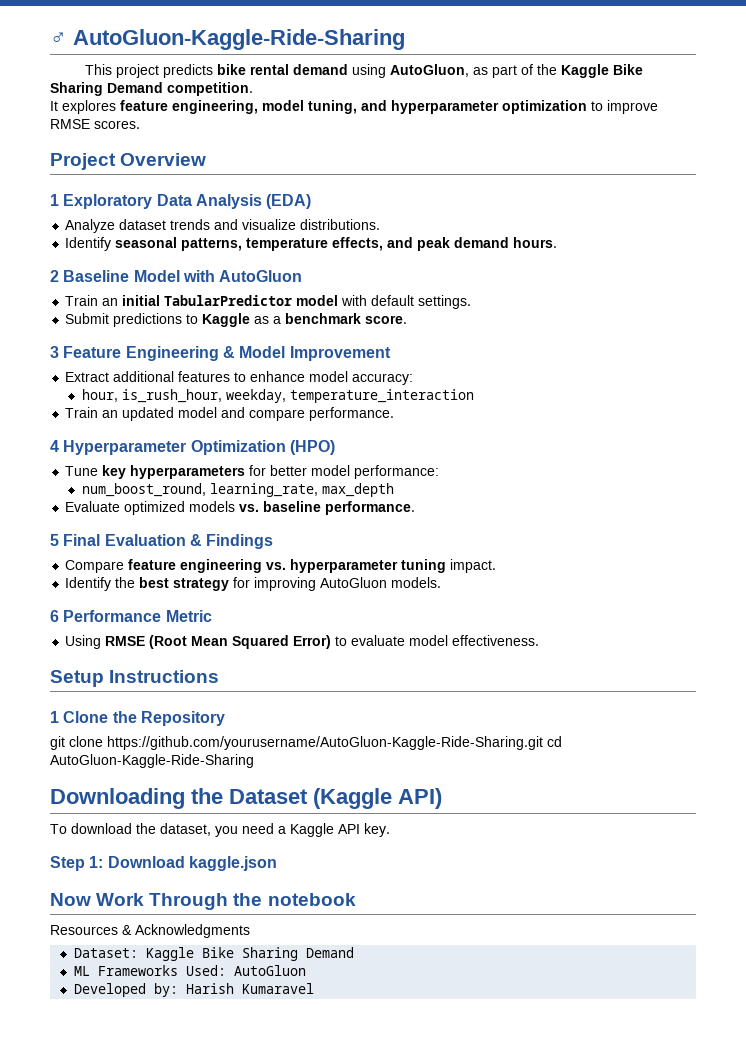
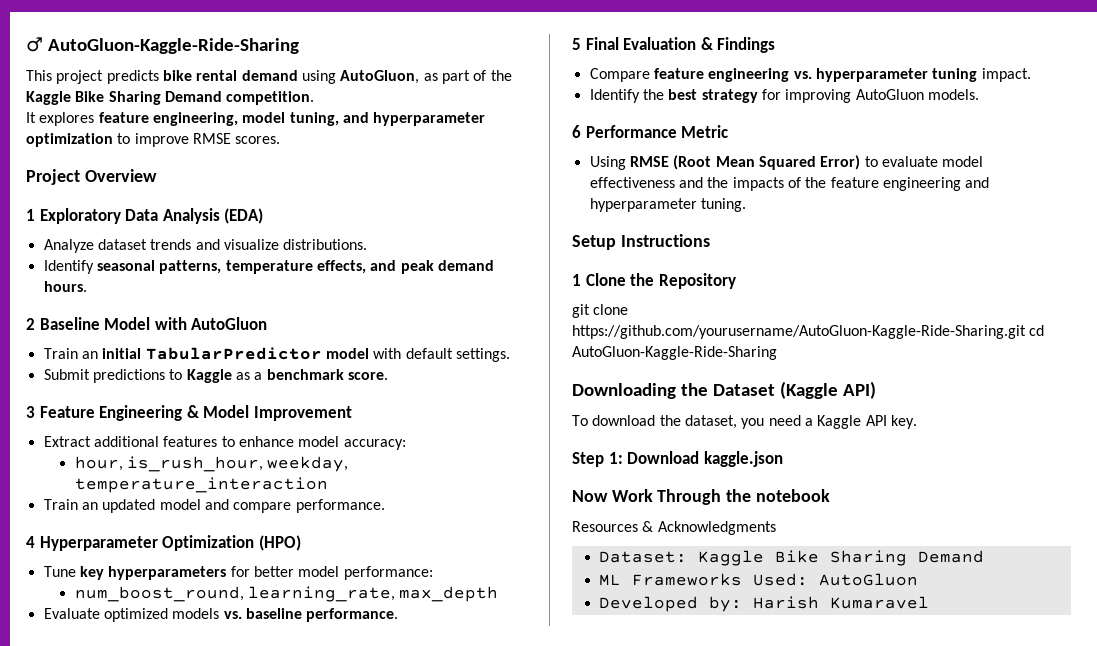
[452,635,540,646] effectiveness. -> [589,177,990,191] [589,198,746,212] effectiveness and the impacts of the feature engineering and hyperparameter tuning.

